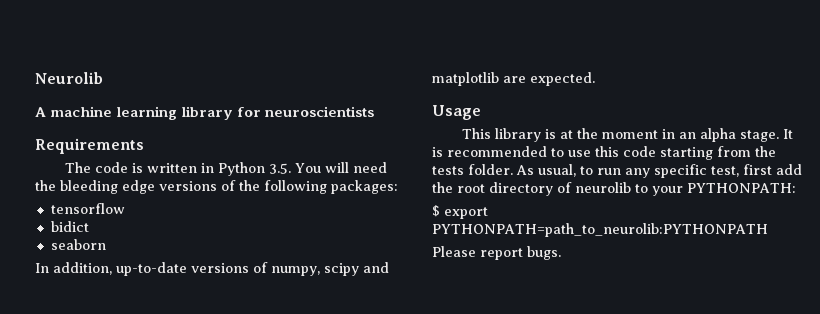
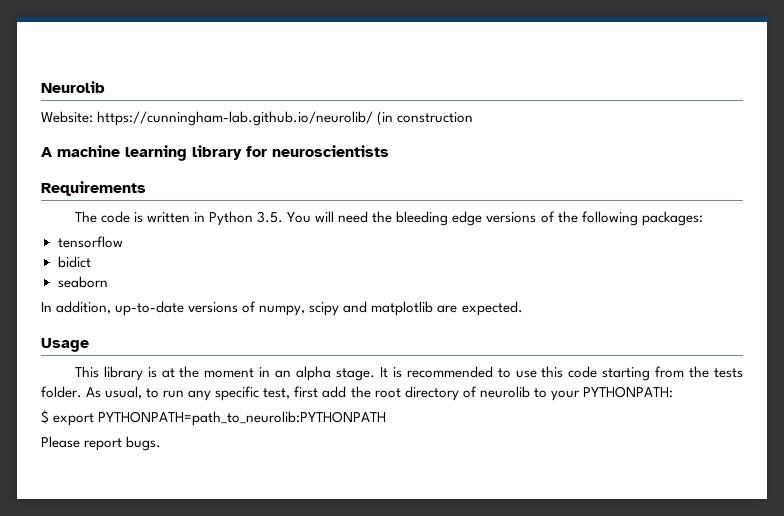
(103, 78) none -> [41,111,474,126] // Website: https://cunningham-lab.github.io/neurolib/ (in construction

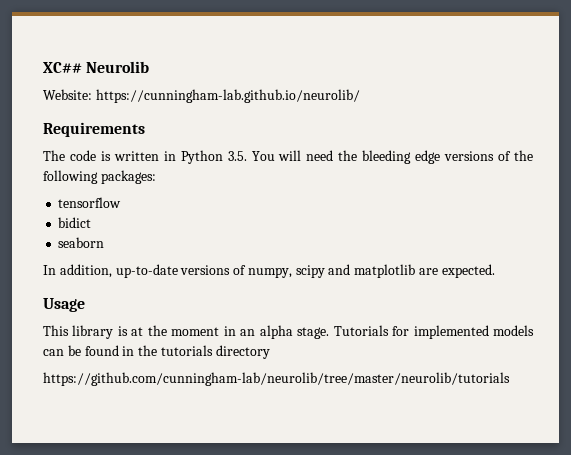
(41, 87) none -> [43,62,82,73] XC##
[377,111,474,126] [41,145,389,161] (in construction // A machine learning library for neuroscientists -> (360, 96) none
[379,366,743,381] [41,386,673,401] [41,410,387,426] [41,436,162,451] It is recommended to use this code starting from the tests folder. As usual, to run any specific test, first add the root directory of neurolib to your PYTHONPATH: // $ export PYTHONPATH=path_to_neurolib:PYTHONPATH // Please report bugs. -> [333,325,534,339] [43,345,270,359] [43,372,510,386] Tutorials for implemented models can be found in the tutorials directory // https://github.com/cunningham-lab/neurolib/tree/master/neurolib/tutorials

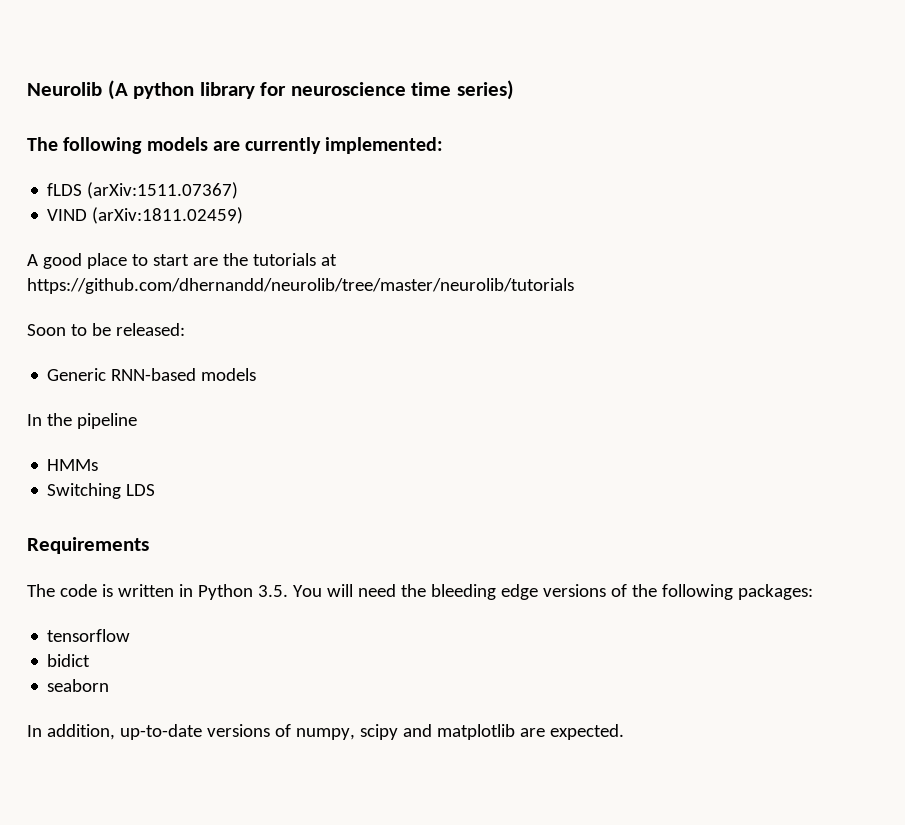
[43,62,82,73] XC## -> (27, 89) none
[43,89,360,103] // Website: https://cunningham-lab.github.io/neurolib/ -> [107,80,514,100] [27,137,444,154] [47,182,239,199] [47,207,244,224] [27,253,337,269] [27,278,574,294] [27,323,185,336] [47,368,257,381] [27,413,137,429] [47,459,99,471] [47,483,156,499] (A python library for neuroscience time series) // The following models are currently implemented: // fLDS (arXiv:1511.07367) // VIND (arXiv:1811.02459) // A good place to start are the tutorials at https://github.com/dhernandd/neurolib/tree/master/neurolib/tutorials // Soon to be released: // Generic RNN-based models // In the pipeline // HMMs // Switching LDS
[43,298,85,312] [43,325,534,339] [43,345,270,359] [43,372,510,386] // Usage // This library is at the moment in an alpha stage. Tutorials for implemented models can be found in the tutorials directory // https://github.com/cunningham-lab/neurolib/tree/master/neurolib/tutorials -> (624, 732) none

